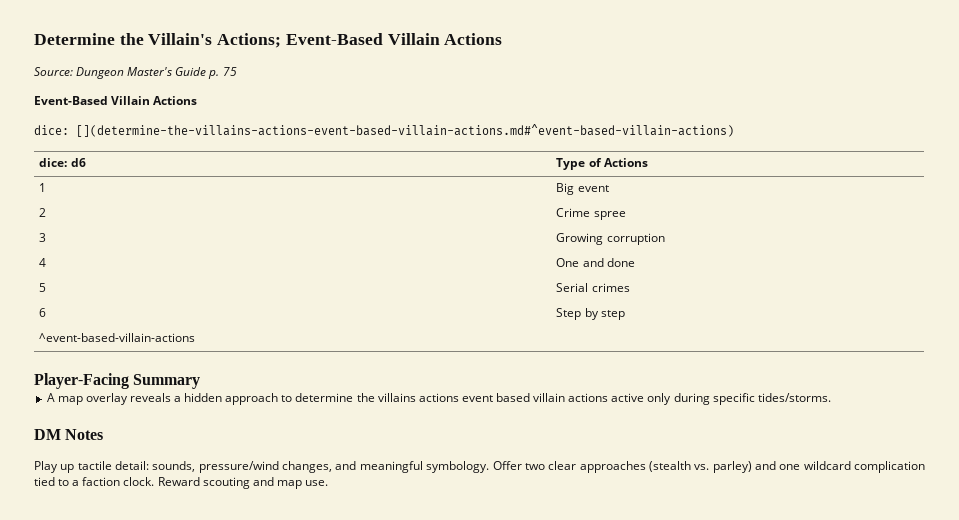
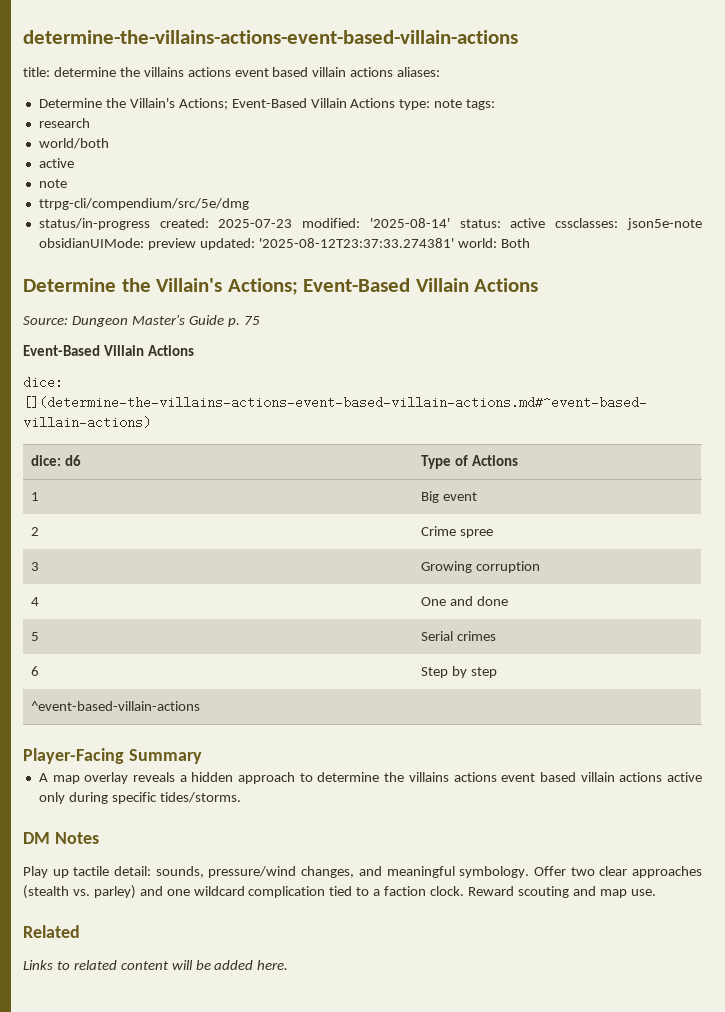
(34, 39) none -> [23,30,518,44] [23,67,441,77] [38,98,496,110] [38,118,90,128] [38,138,109,149] [38,158,74,168] [38,179,67,188] [38,198,249,210] [38,218,702,230] [38,238,530,250] determine-the-villains-actions-event-based-villain-actions // title: determine the villains actions event based villain actions aliases: // Determine the Villain's Actions; Event-Based Villain Actions type: note tags: // research // world/both // active // note // ttrpg-cli/compendium/src/5e/dmg // status/in-progress created: 2025-07-23 modified: '2025-08-14' status: active cssclasses: json5e-note obsidianUIMode: preview updated: '2025-08-12T23:37:33.274381' world: Both //
(328, 483) none -> [23,925,80,938] [23,960,289,970] // Related // Links to related content will be added here.

